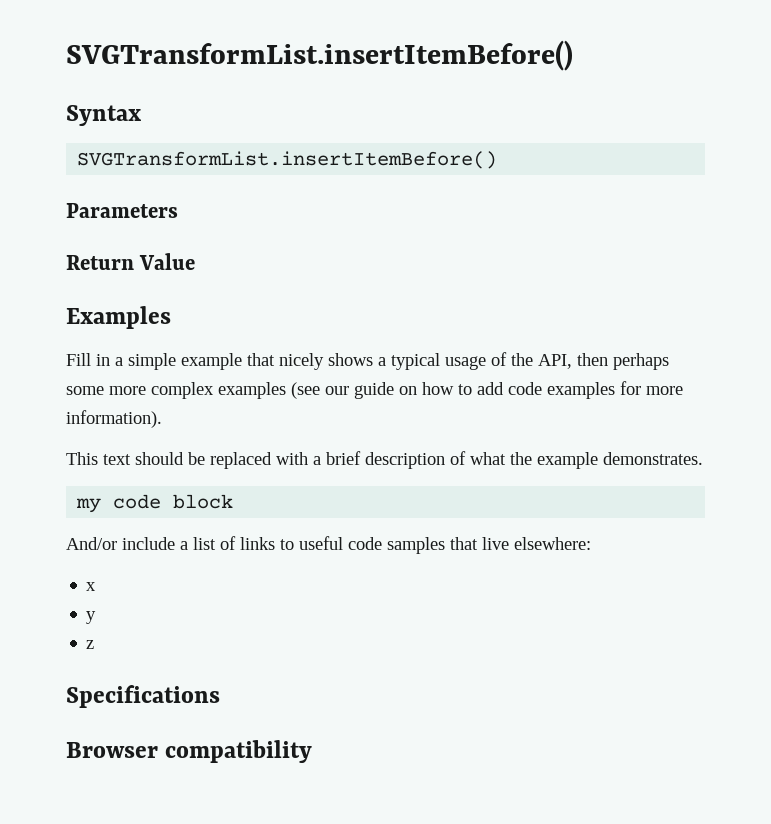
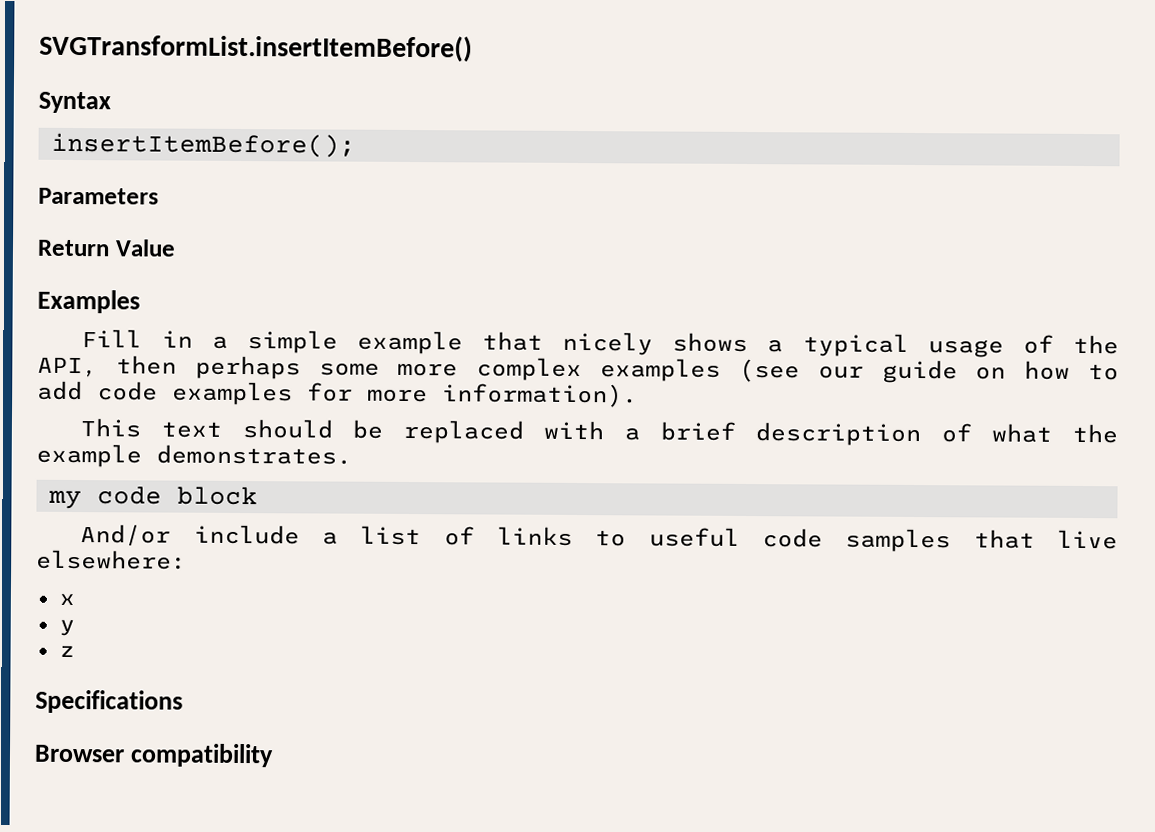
[77,151,498,169] SVGTransformList.insertItemBefore() -> [50,132,356,158] insertItemBefore();

